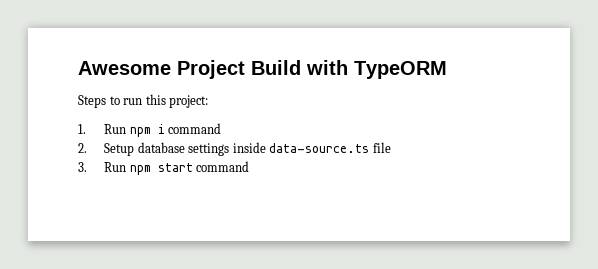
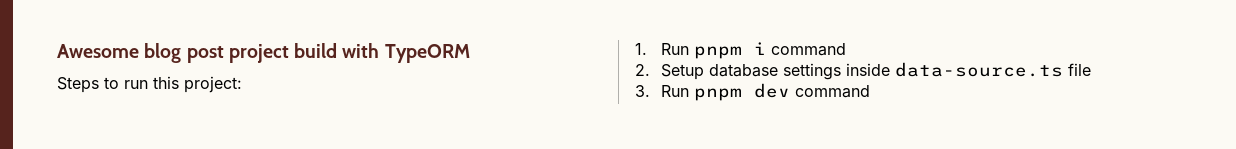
[177,60,301,79] Project Build -> [144,43,338,63] blog post project build
[129,127,151,137] npm -> [693,46,742,59] pnpm
[129,163,193,175] npm start -> [693,83,790,101] pnpm dev

